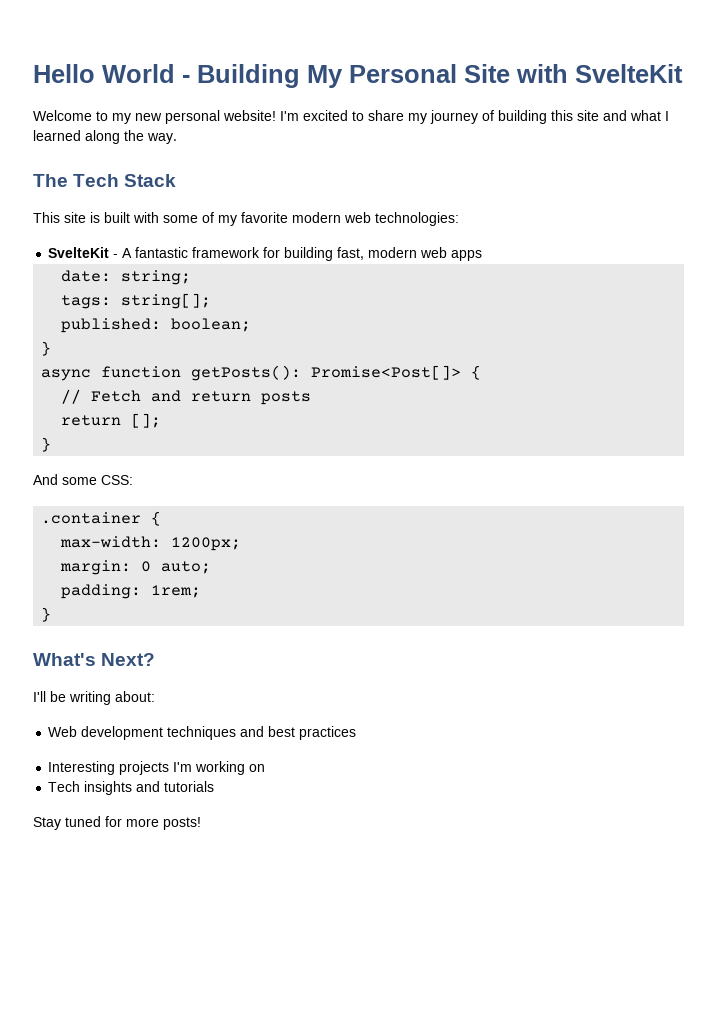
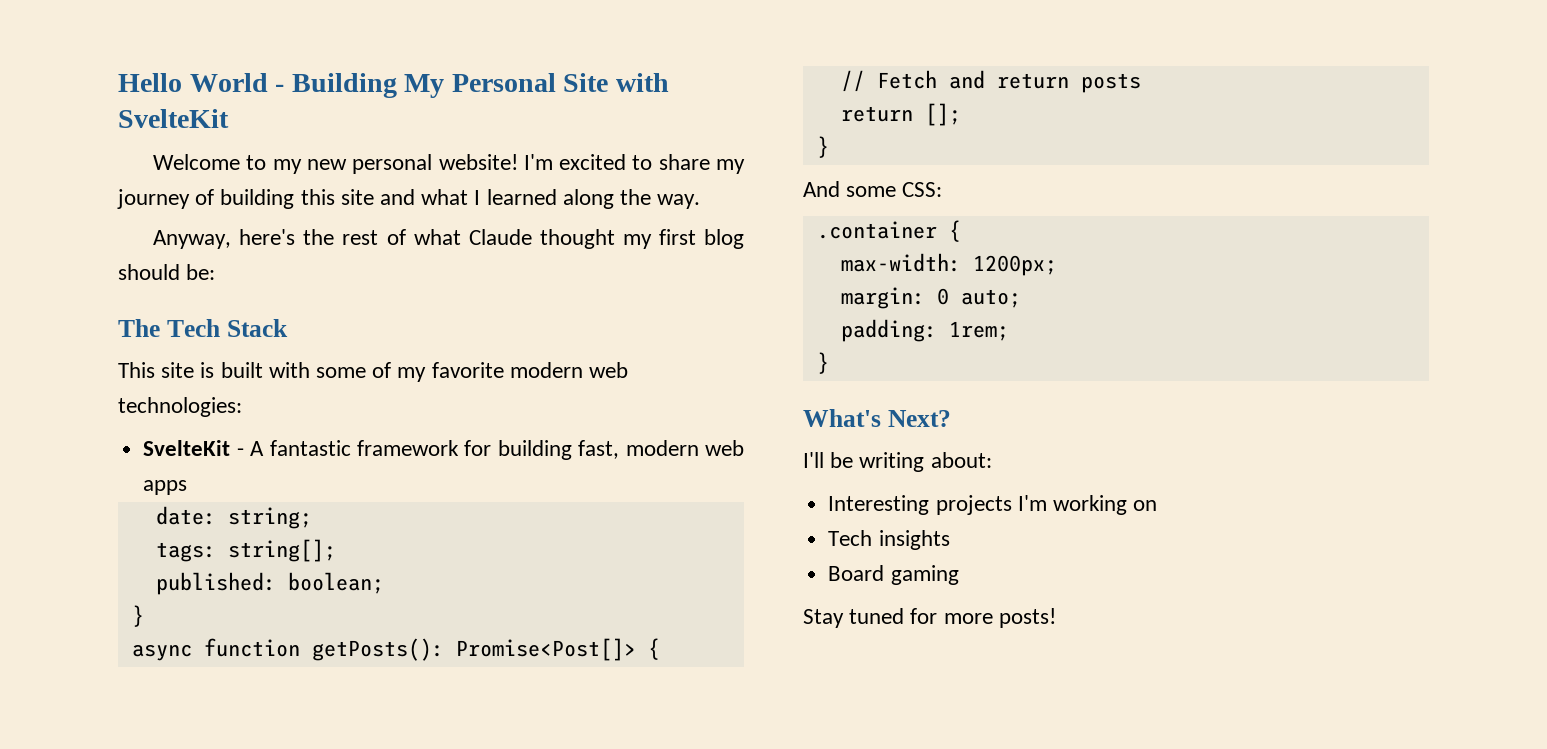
(177, 138) none -> [153,229,744,249] [118,264,216,280] // Anyway, here's the rest of what Claude thought my first blog should be:
[48,726,357,740] // Web development techniques and best practices -> (992, 460) none
[136,781,215,792] and tutorials -> [828,565,959,585] // Board gaming

